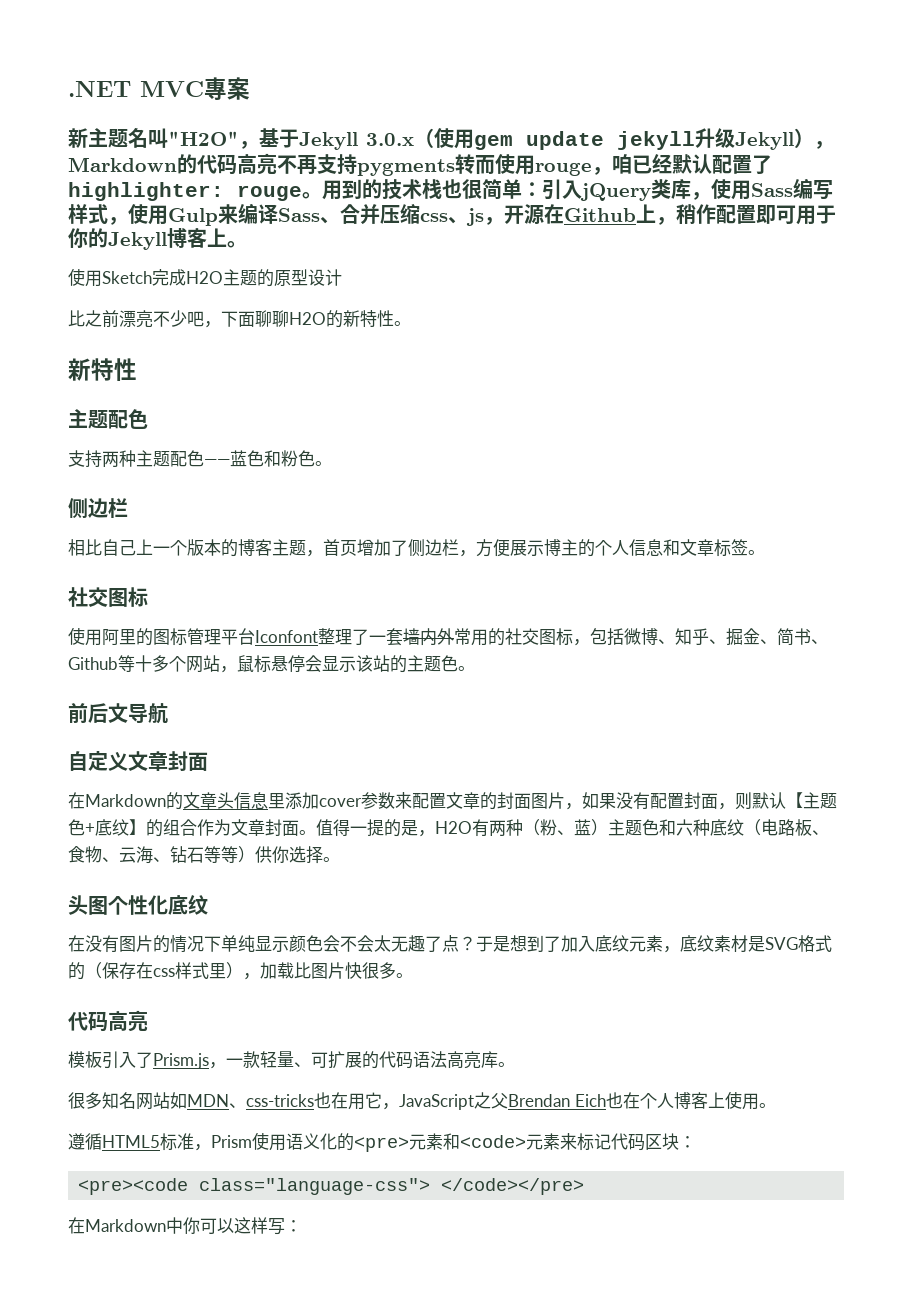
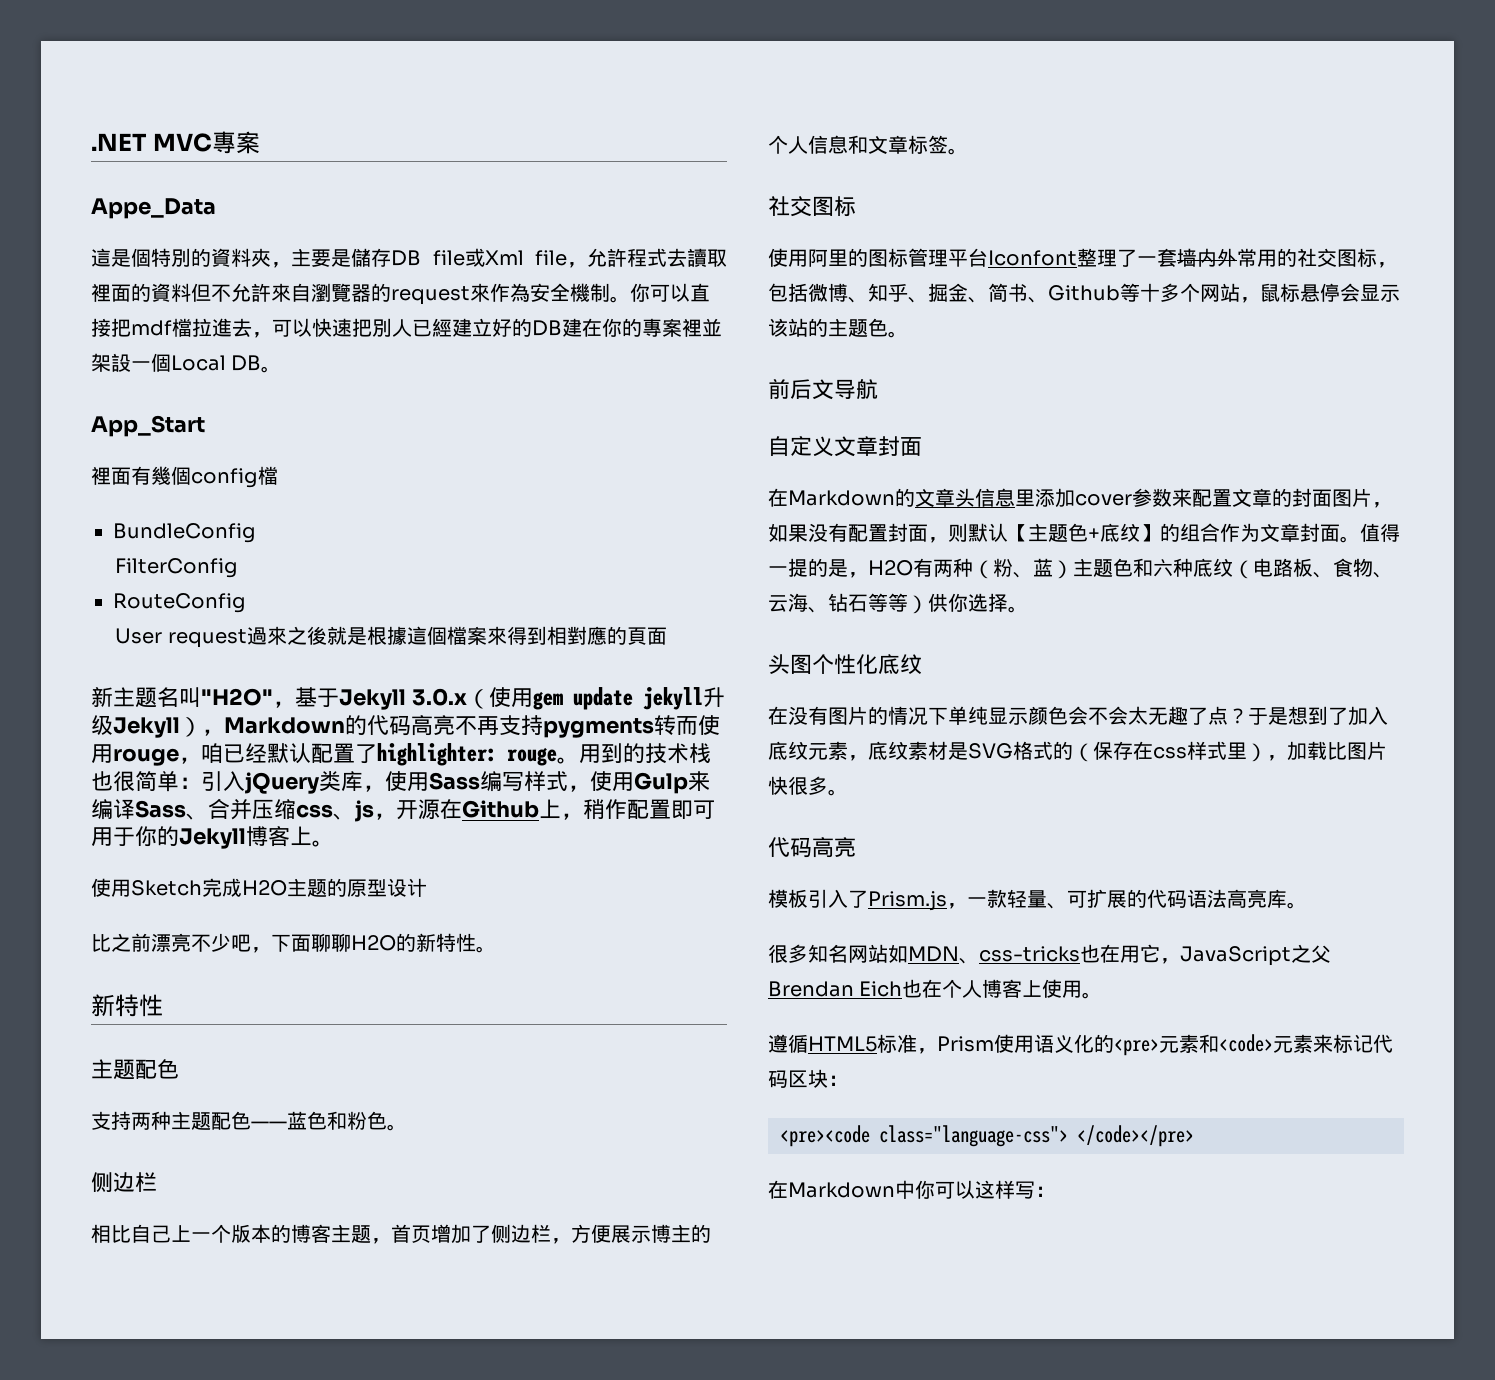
(250, 88) none -> [91,198,216,219] [91,248,727,268] [91,283,710,305] [91,318,722,338] [91,353,282,373] [91,415,205,437] [91,466,278,488] [113,523,256,543] [115,558,239,578] [113,593,246,613] [115,626,667,648] // Appe_Data // 這是個特別的資料夾，主要是儲存DB file或Xml file，允許程式去讀取裡面的資料但不允許來自瀏覽器的request來作為安全機制。你可以直接把mdf檔拉進去，可以快速把別人已經建立好的DB建在你的專案裡並架設一個Local DB。 // App_Start // 裡面有幾個config檔 // BundleConfig // FilterConfig // RouteConfig // User request過來之後就是根據這個檔案來得到相對應的頁面

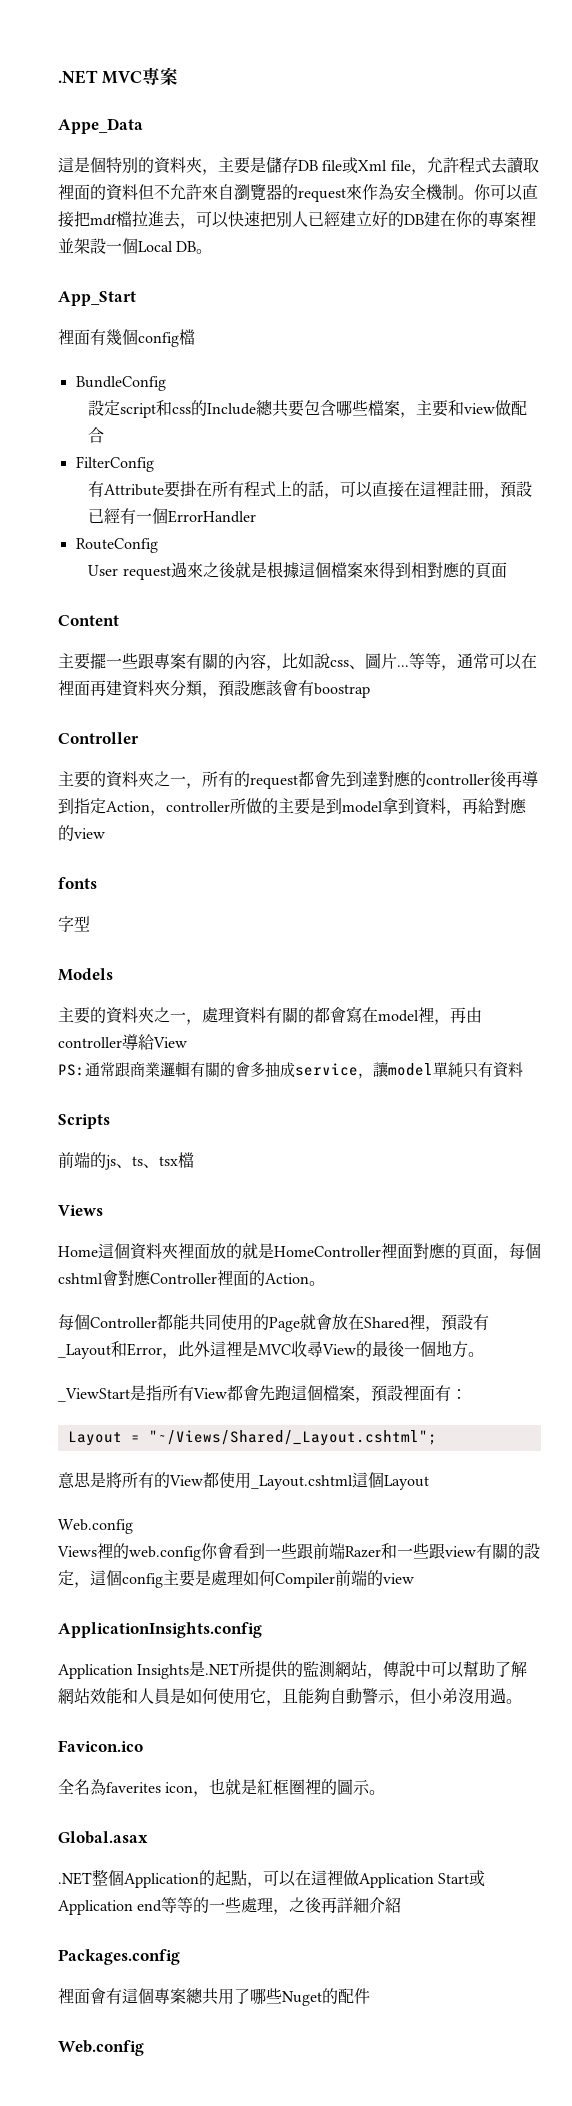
[115,558,239,578] FilterConfig -> [88,400,528,418] [88,427,105,443] [75,456,154,472] [88,481,533,499] [88,508,257,524] 設定script和css的Include總共要包含哪些檔案，主要和view做配合 // FilterConfig // 有Attribute要掛在所有程式上的話，可以直接在這裡註冊，預設已經有一個ErrorHandler
[91,687,725,710] [91,715,720,738] [91,743,711,766] [91,771,710,794] [91,798,715,822] [91,826,334,849] [91,878,427,897] [91,933,496,953] [91,994,163,1017] [91,1059,179,1080] [91,1111,407,1131] [91,1172,157,1192] [91,1224,711,1244] [768,135,968,155] [768,196,856,217] [768,248,1397,268] [768,283,1400,303] [768,318,908,338] [768,378,878,400] [768,436,922,457] [768,488,1392,508] [768,523,1400,543] [768,558,1393,579] [768,593,1028,614] [768,654,922,674] [768,706,1388,726] [768,741,1387,762] [768,776,848,796] [768,837,856,858] [768,889,1307,911] [768,944,1331,966] [768,979,1103,999] [768,1034,1393,1056] [768,1069,848,1088] [780,1125,1194,1147] [768,1180,1055,1199] 新主题名叫"H2O"，基于Jekyll 3.0.x（使用gem update jekyll升级Jekyll），Markdown的代码高亮不再支持pygments转而使用rouge，咱已经默认配置了highlighter: rouge。用到的技术栈也很简单：引入jQuery类库，使用Sass编写样式，使用Gulp来编译Sass、合并压缩css、js，开源在Github上，稍作配置即可用于你的Jekyll博客上。 // 使用Sketch完成H2O主题的原型设计 // 比之前漂亮不少吧，下面聊聊H2O的新特性。 // 新特性 // 主题配色 // 支持两种主题配色——蓝色和粉色。 // 侧边栏 // 相比自己上一个版本的博客主题，首页增加了侧边栏，方便展示博主的个人信息和文章标签。 // 社交图标 // 使用阿里的图标管理平台Iconfont整理了一套墙内外常用的社交图标，包括微博、知乎、掘金、简书、Github等十多个网站，鼠标悬停会显示该站的主题色。 // 前后文导航 // 自定义文章封面 // 在Markdown的文章头信息里添加cover参数来配置文章的封面图片，如果没有配置封面，则默认【主题色+底纹】的组合作为文章封面。值得一提的是，H2O有两种（粉、蓝）主题色和六种底纹（电路板、食物、云海、钻石等等）供你选择。 // 头图个性化底纹 // 在没有图片的情况下单纯显示颜色会不会太无趣了点？于是想到了加入底纹元素，底纹素材是SVG格式的（保存在css样式里），加载比图片快很多。 // 代码高亮 // 模板引入了Prism.js，一款轻量、可扩展的代码语法高亮库。 // 很多知名网站如MDN、css-tricks也在用它，JavaScript之父Brendan Eich也在个人博客上使用。 // 遵循HTML5标准，Prism使用语义化的<pre>元素和<code>元素来标记代码区块： // <pre><code class="language-css"> </code></pre> // 在Markdown中你可以这样写： -> [58,615,119,626] [58,653,537,671] [58,680,370,698] [58,732,139,744] [58,770,538,789] [58,798,527,816] [58,825,105,841] [58,877,97,889] [58,916,90,932] [58,968,113,981] [58,1006,482,1025] [58,1034,187,1050] [58,1061,523,1079] [58,1114,110,1129] [58,1152,194,1170] [58,1205,103,1216] [58,1243,541,1261] [58,1270,325,1286] [58,1314,489,1332] [58,1340,484,1359] [58,1385,467,1403] [67,1430,437,1446] [58,1472,429,1490] [58,1519,133,1534] [57,1543,540,1561] [58,1570,414,1588] [58,1622,262,1638] [58,1660,528,1679] [58,1688,522,1706] [58,1740,143,1752] [58,1778,386,1797] [58,1831,148,1844] [58,1869,486,1888] [58,1897,402,1915] [58,1949,180,1965] [58,1988,370,2006] [58,2040,144,2056] Content // 主要擺一些跟專案有關的內容，比如說css、圖片...等等，通常可以在裡面再建資料夾分類，預設應該會有boostrap // Controller // 主要的資料夾之一，所有的request都會先到達對應的controller後再導到指定Action，controller所做的主要是到model拿到資料，再給對應的view // fonts // 字型 // Models // 主要的資料夾之一，處理資料有關的都會寫在model裡，再由controller導給View // PS:通常跟商業邏輯有關的會多抽成service，讓model單純只有資料 // Scripts // 前端的js、ts、tsx檔 // Views // Home這個資料夾裡面放的就是HomeController裡面對應的頁面，每個cshtml會對應Controller裡面的Action。 // 每個Controller都能共同使用的Page就會放在Shared裡，預設有_Layout和Error，此外這裡是MVC收尋View的最後一個地方。 // _ViewStart是指所有View都會先跑這個檔案，預設裡面有： // Layout = "~/Views/Shared/_Layout.cshtml"; // 意思是將所有的View都使用_Layout.cshtml這個Layout // Web.config // Views裡的web.config你會看到一些跟前端Razer和一些跟view有關的設定，這個config主要是處理如何Compiler前端的view // ApplicationInsights.config // Application Insights是.NET所提供的監測網站，傳說中可以幫助了解網站效能和人員是如何使用它，且能夠自動警示，但小弟沒用過。 // Favicon.ico // 全名為faverites icon，也就是紅框圈裡的圖示。 // Global.asax // .NET整個Application的起點，可以在這裡做Application Start或Application end等等的一些處理，之後再詳細介紹 // Packages.config // 裡面會有這個專案總共用了哪些Nuget的配件 // Web.config

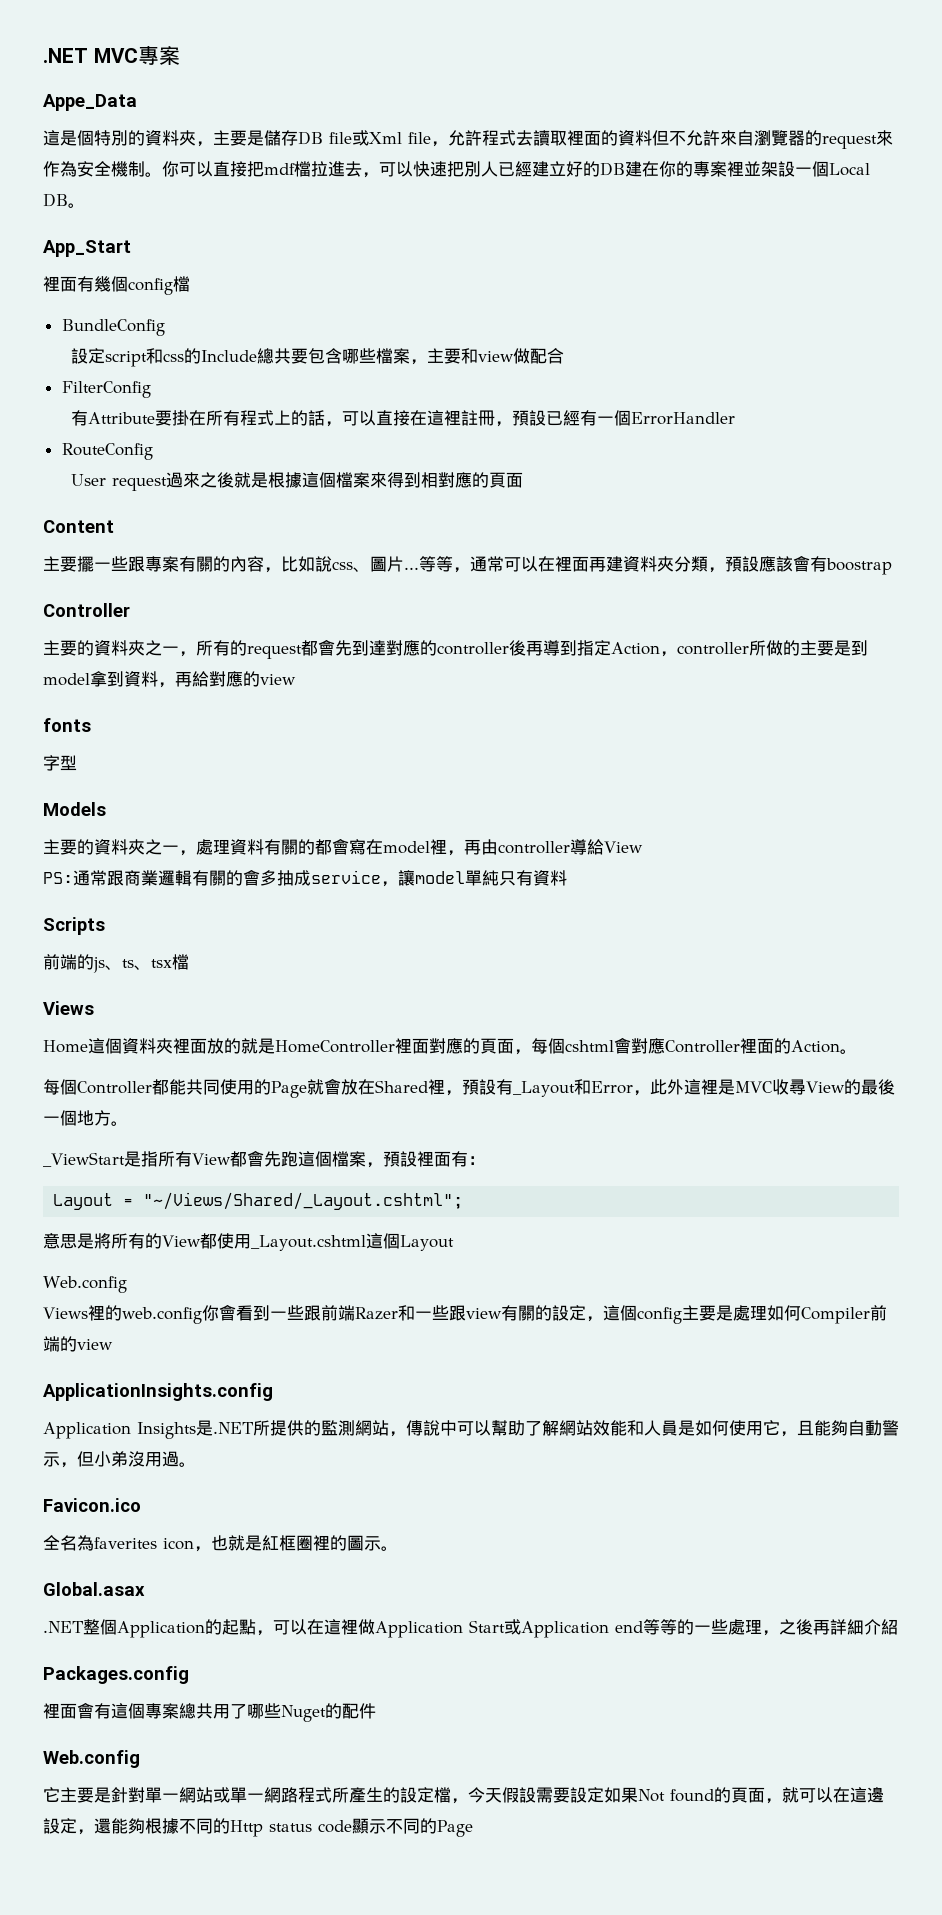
(144, 2048) none -> [43,1786,884,1804] [43,1818,473,1837] // 它主要是針對單一網站或單一網路程式所產生的設定檔，今天假設需要設定如果Not found的頁面，就可以在這邊設定，還能夠根據不同的Http status code顯示不同的Page

